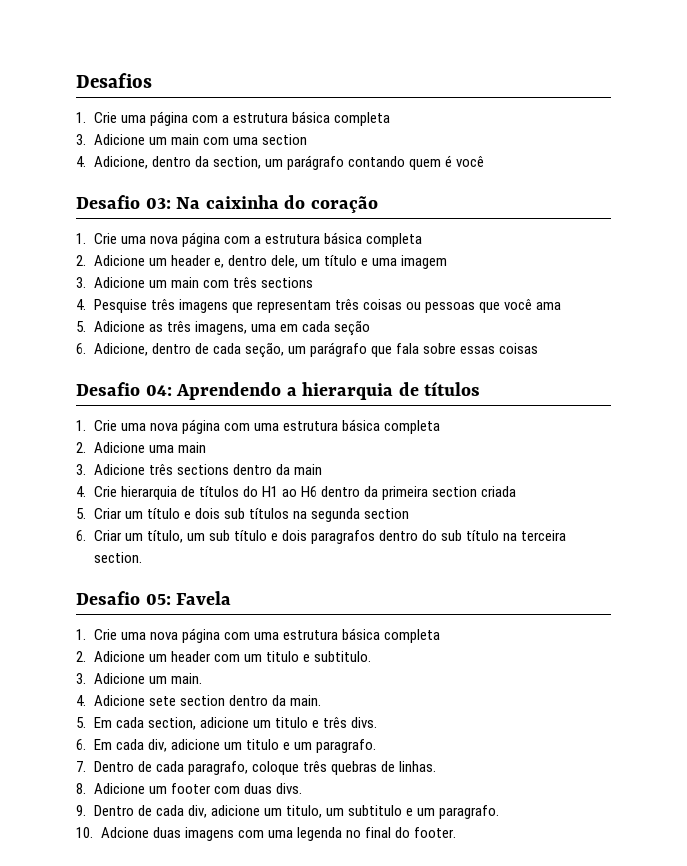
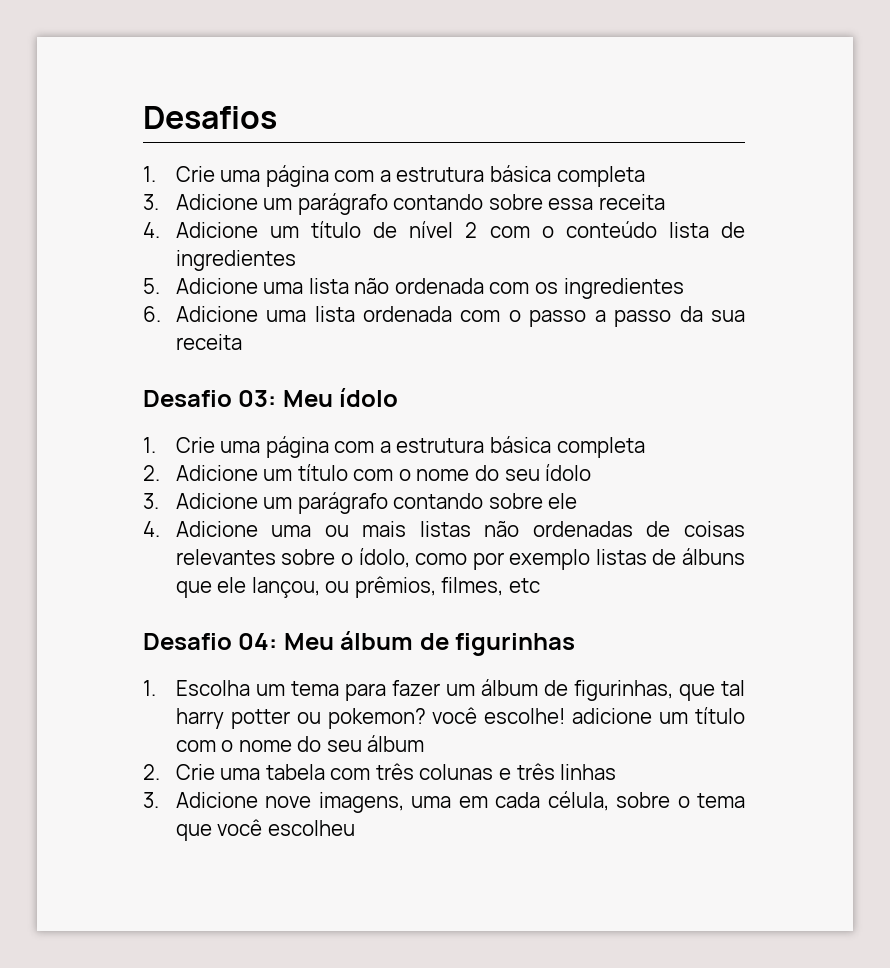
[170,134,307,145] [76,155,484,170] [76,195,378,213] [76,233,178,244] main com uma section // 4. Adicione, dentro da section, um parágrafo contando quem é você // Desafio 03: Na caixinha do coração // 1. Crie uma nova -> [297,193,666,215] [143,221,746,238] [175,250,296,271] [143,278,684,299] [143,306,746,327] [175,334,242,350] [143,388,399,407] [143,437,261,453] parágrafo contando sobre essa receita // 4. Adicione um título de nível 2 com o conteúdo lista de ingredientes // 5. Adicione uma lista não ordenada com os ingredientes // 6. Adicione uma lista ordenada com o passo a passo da sua receita // Desafio 03: Meu ídolo // 1. Crie uma
[170,255,448,269] [76,277,313,288] [76,299,562,313] [76,320,370,336] [76,342,539,358] [76,381,481,400] [76,419,440,434] [76,442,206,453] [76,464,322,475] [76,486,517,500] [76,508,409,522] [76,530,567,544] [93,552,142,563] [76,591,232,605] [76,628,440,643] [76,651,371,662] [76,673,202,684] [76,695,321,706] [76,717,377,730] [76,739,376,753] [76,761,436,775] [76,783,302,794] [76,805,500,819] [76,827,456,841] header e, dentro dele, um título e uma imagem // 3. Adicione um main com três sections // 4. Pesquise três imagens que representam três coisas ou pessoas que você ama // 5. Adicione as três imagens, uma em cada seção // 6. Adicione, dentro de cada seção, um parágrafo que fala sobre essas coisas // Desafio 04: Aprendendo a hierarquia de títulos // 1. Crie uma nova página com uma estrutura básica completa // 2. Adicione uma main // 3. Adicione três sections dentro da main // 4. Crie hierarquia de títulos do H1 ao H6 dentro da primeira section criada // 5. Criar um título e dois sub títulos na segunda section // 6. Criar um título, um sub título e dois paragrafos dentro do sub título na terceira section. // Desafio 05: Favela // 1. Crie uma nova página com uma estrutura básica completa // 2. Adicione um header com um titulo e subtitulo. // 3. Adicione um main. // 4. Adicione sete section dentro da main. // 5. Em cada section, adicione um titulo e três divs. // 6. Em cada div, adicione um titulo e um paragrafo. // 7. Dentro de cada paragrafo, coloque três quebras de linhas. // 8. Adicione um footer com duas divs. // 9. Dentro de cada div, adicione um titulo, um subtitulo e um paragrafo. // 10. Adcione duas imagens com uma legenda no final do footer. -> [297,464,592,481] [143,492,578,514] [143,521,746,537] [175,548,745,570] [175,576,541,598] [143,631,576,656] [143,679,745,701] [175,707,745,729] [175,735,425,752] [143,763,617,780] [143,791,746,813] [175,819,355,841] título com o nome do seu ídolo // 3. Adicione um parágrafo contando sobre ele // 4. Adicione uma ou mais listas não ordenadas de coisas relevantes sobre o ídolo, como por exemplo listas de álbuns que ele lançou, ou prêmios, filmes, etc // Desafio 04: Meu álbum de figurinhas // 1. Escolha um tema para fazer um álbum de figurinhas, que tal harry potter ou pokemon? você escolhe! adicione um título com o nome do seu álbum // 2. Crie uma tabela com três colunas e três linhas // 3. Adicione nove imagens, uma em cada célula, sobre o tema que você escolheu

